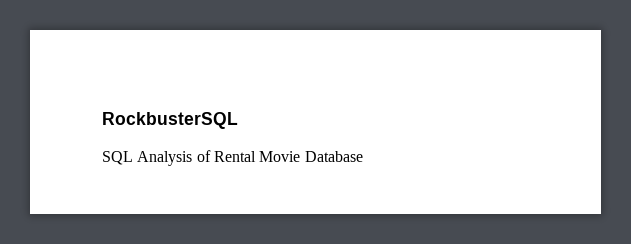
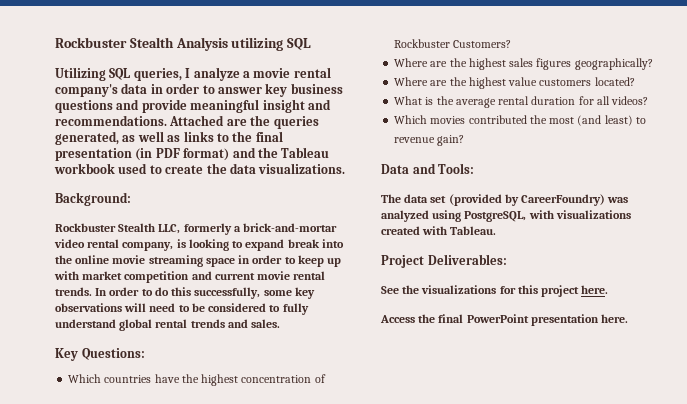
[102,112,238,129] [102,150,363,166] RockbusterSQL // SQL Analysis of Rental Movie Database -> [55,37,312,51] [55,67,331,81] [55,83,343,97] [55,99,331,113] [55,115,319,129] [55,131,283,145] [55,147,330,161] [54,163,346,174] [55,192,131,206] [55,223,338,235] [54,239,344,251] [55,255,342,267] [54,271,326,283] [55,287,315,299] [55,303,309,315] [55,319,281,331] [55,348,145,361] [68,374,326,386] [394,39,512,48] [394,58,653,70] [394,77,635,89] [394,96,649,108] [394,115,646,126] [394,135,465,146] [381,163,475,174] [381,194,629,206] [381,210,631,222] [381,226,497,235] [381,254,507,268] [381,285,609,297] [380,314,629,326] Rockbuster Stealth Analysis utilizing SQL // Utilizing SQL queries, I analyze a movie rental company's data in order to answer key business questions and provide meaningful insight and recommendations. Attached are the queries generated, as well as links to the final presentation (in PDF format) and the Tableau workbook used to create the data visualizations. // Background: // Rockbuster Stealth LLC, formerly a brick-and-mortar video rental company, is looking to expand break into the online movie streaming space in order to keep up with market competition and current movie rental trends. In order to do this successfully, some key observations will need to be considered to fully understand global rental trends and sales. // Key Questions: // Which countries have the highest concentration of Rockbuster Customers? // Where are the highest sales figures geographically? // Where are the highest value customers located? // What is the average rental duration for all videos? // Which movies contributed the most (and least) to revenue gain? // Data and Tools: // The data set (provided by CareerFoundry) was analyzed using PostgreSQL, with visualizations created with Tableau. // Project Deliverables: // See the visualizations for this project here. // Access the final PowerPoint presentation here.

